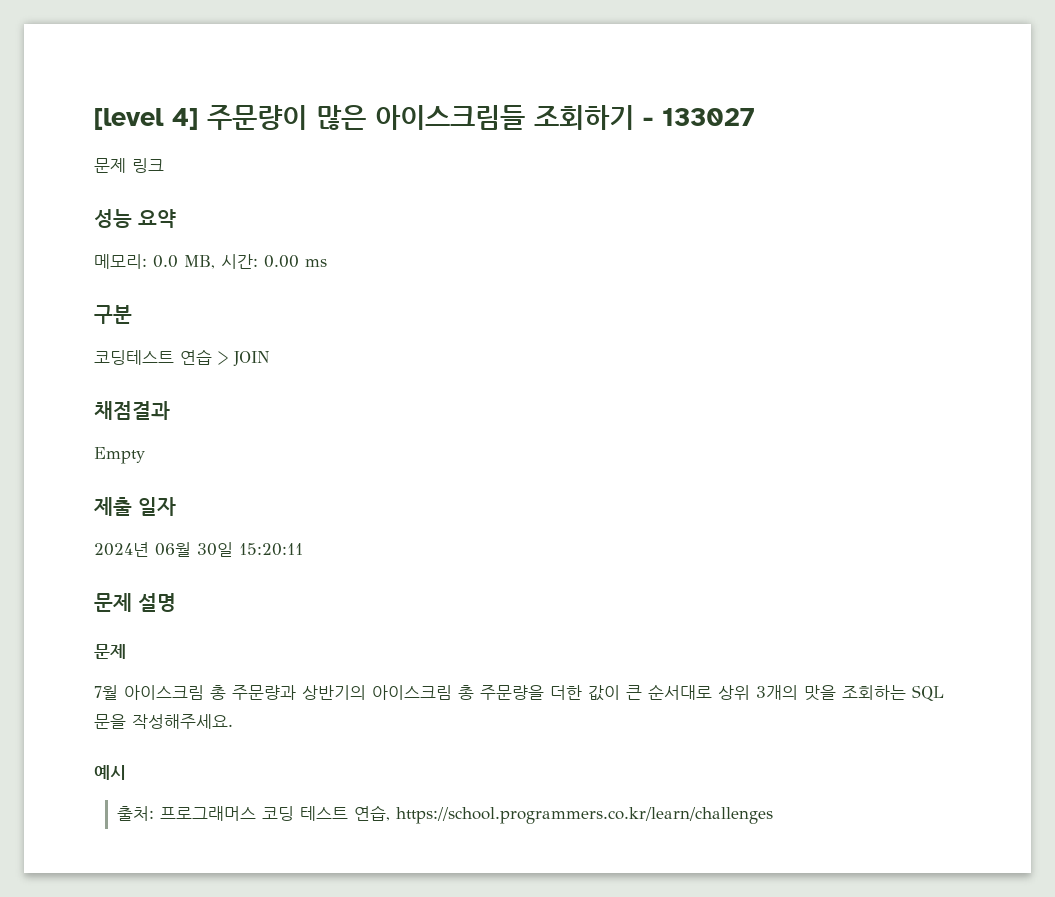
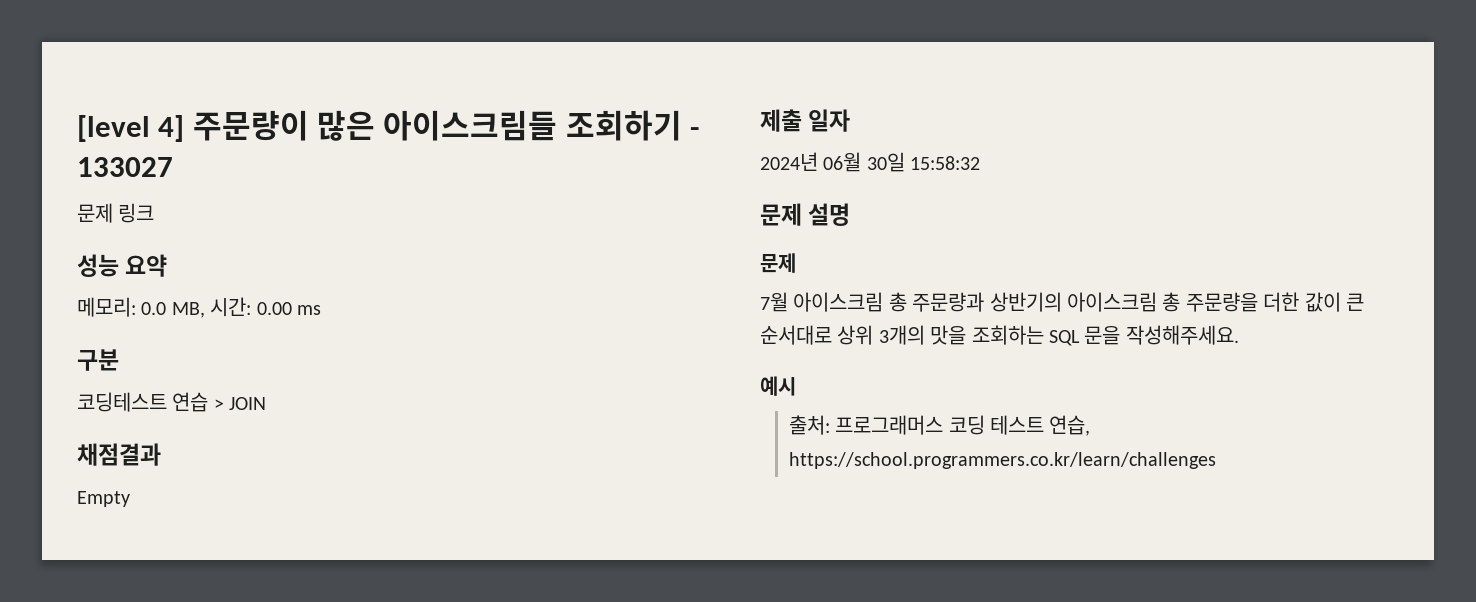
[239,543,303,556] 15:20:11 -> [910,156,981,170] 15:58:32

